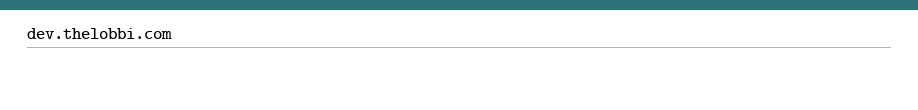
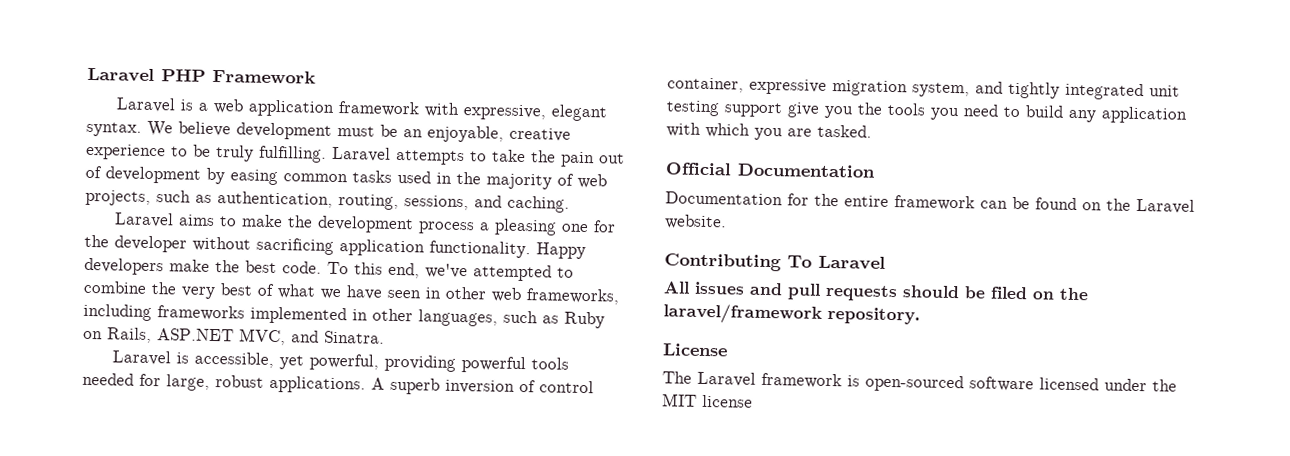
[27,28,172,39] dev.thelobbi.com -> [87,67,316,84] [116,97,608,122] [86,120,571,143] [86,143,625,168] [85,165,607,190] [85,189,570,213] [114,212,617,236] [84,234,586,260] [84,257,574,282] [83,280,619,305] [83,303,605,329] [83,327,385,346] [112,350,570,374] [82,372,594,395] [667,77,1180,101] [666,100,1188,124] [666,122,872,141] [665,162,876,178] [665,191,1195,214] [664,214,727,230] [664,253,886,272] [663,281,1089,302] [663,303,920,325] [662,343,728,357] [662,371,1177,393] [662,393,753,408] Laravel PHP Framework // Laravel is a web application framework with expressive, elegant syntax. We believe development must be an enjoyable, creative experience to be truly fulfilling. Laravel attempts to take the pain out of development by easing common tasks used in the majority of web projects, such as authentication, routing, sessions, and caching. // Laravel aims to make the development process a pleasing one for the developer without sacrificing application functionality. Happy developers make the best code. To this end, we've attempted to combine the very best of what we have seen in other web frameworks, including frameworks implemented in other languages, such as Ruby on Rails, ASP.NET MVC, and Sinatra. // Laravel is accessible, yet powerful, providing powerful tools needed for large, robust applications. A superb inversion of control container, expressive migration system, and tightly integrated unit testing support give you the tools you need to build any application with which you are tasked. // Official Documentation // Documentation for the entire framework can be found on the Laravel website. // Contributing To Laravel // All issues and pull requests should be filed on the laravel/framework repository. // License // The Laravel framework is open-sourced software licensed under the MIT license

